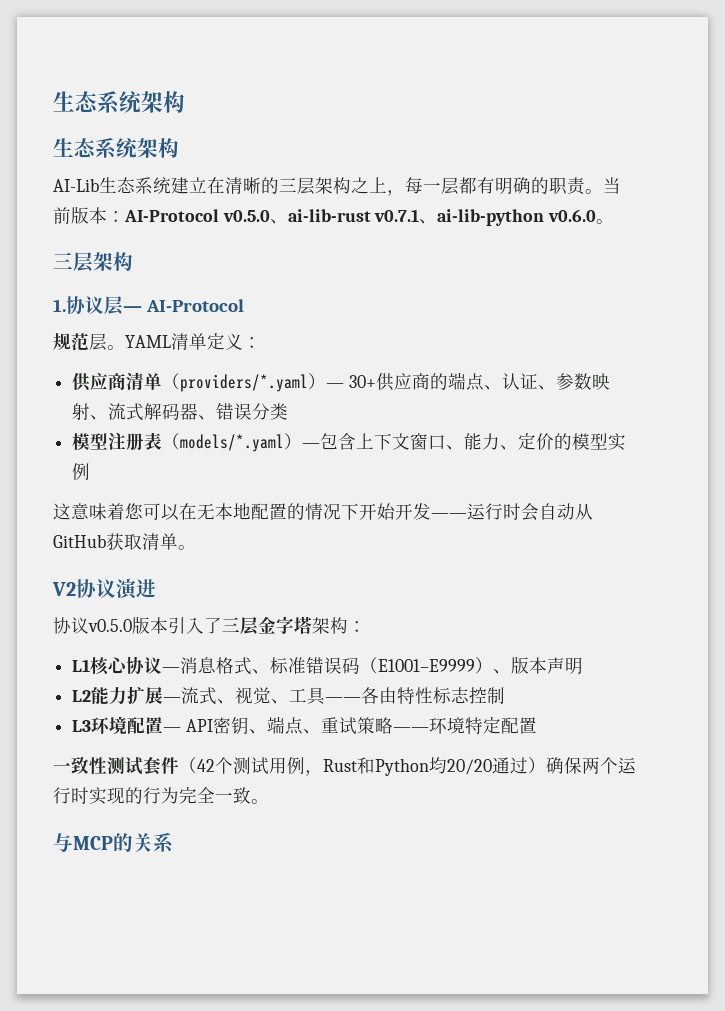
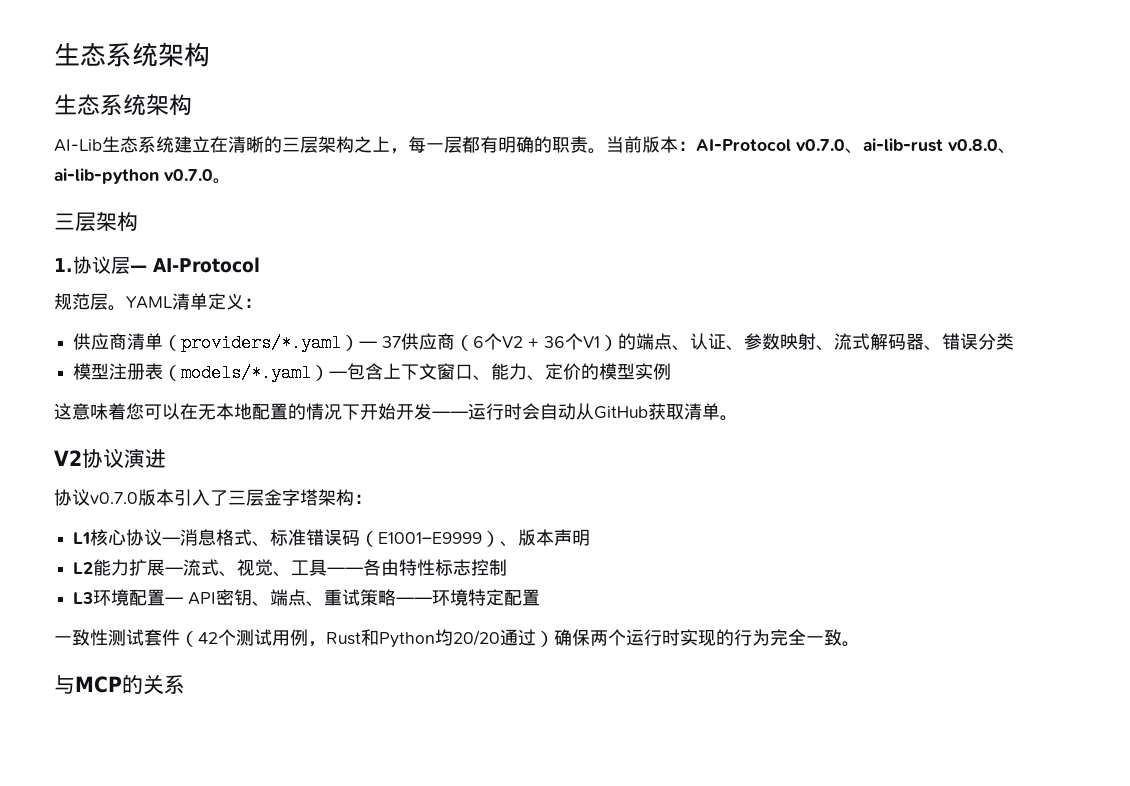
[222,209,597,226] v0.5.0、ai-lib-rust v0.7.1、ai-lib-python v0.6.0 -> [796,138,1016,154] [54,168,213,184] v0.7.0、ai-lib-rust v0.8.0、ai-lib-python v0.7.0
[348,373,430,391] 30+供应商 -> [382,333,619,351] 37供应商（6个V2 + 36个V1）
[88,619,132,632] v0.5.0 -> [90,492,138,504] v0.7.0

